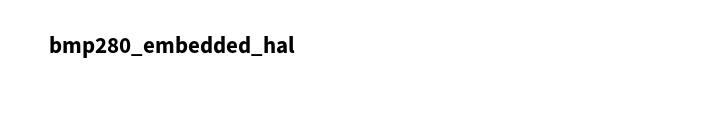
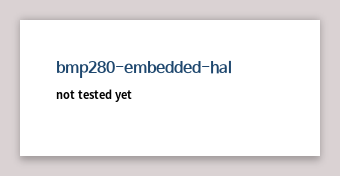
[49,36,295,58] bmp280_embedded_hal -> [56,60,232,78] [56,89,132,102] bmp280-embedded-hal // not tested yet

